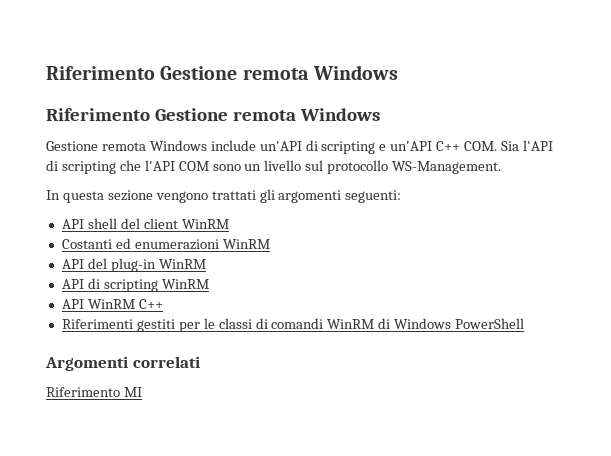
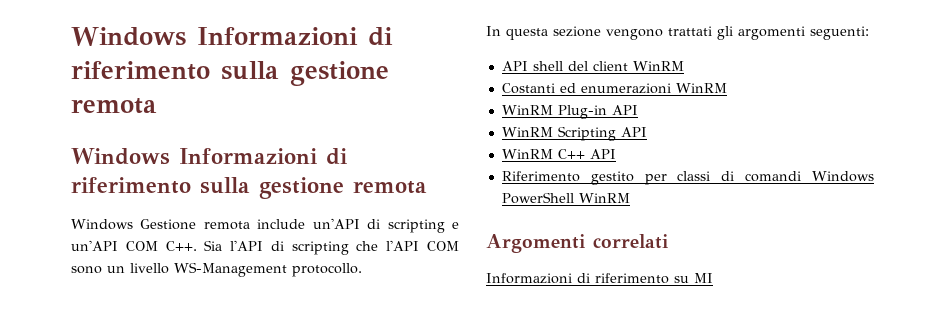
[46,65,398,80] [46,108,380,121] [46,140,207,151] Riferimento Gestione remota Windows // Riferimento Gestione remota Windows // Gestione remota Windows -> [71,27,393,46] [71,61,389,86] [71,98,157,114] [71,148,347,165] [71,177,427,199] [71,219,250,230] Windows Informazioni di riferimento sulla gestione remota // Windows Informazioni di riferimento sulla gestione remota // Windows Gestione remota
[436,141,498,151] C++ COM. -> [125,241,197,251] COM C++.
[305,160,502,174] sul protocollo WS-Management. -> [174,262,362,277] WS-Management protocollo.
[61,258,206,272] [61,278,209,292] [61,299,163,309] [61,318,215,332] API del plug-in WinRM // API di scripting WinRM // API WinRM C++ // Riferimenti gestiti per le -> [501,105,638,119] [501,126,647,141] [501,149,616,159] [501,171,667,185] WinRM Plug-in API // WinRM Scripting API // WinRM C++ API // Riferimento gestito per
[327,318,391,329] WinRM di -> (802, 176) none
(525, 323) none -> [578,193,630,203] WinRM
[46,387,120,397] Riferimento -> [486,273,689,284] Informazioni di riferimento su

